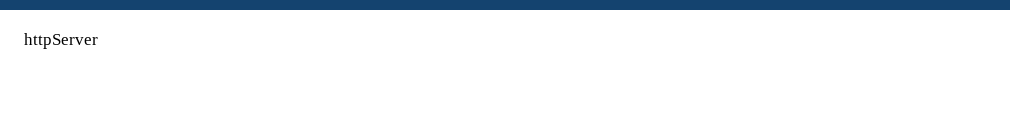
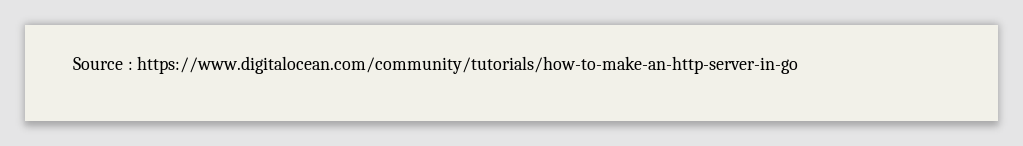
[24,33,98,49] httpServer -> [73,56,799,74] Source : https://www.digitalocean.com/community/tutorials/how-to-make-an-http-server-in-go

